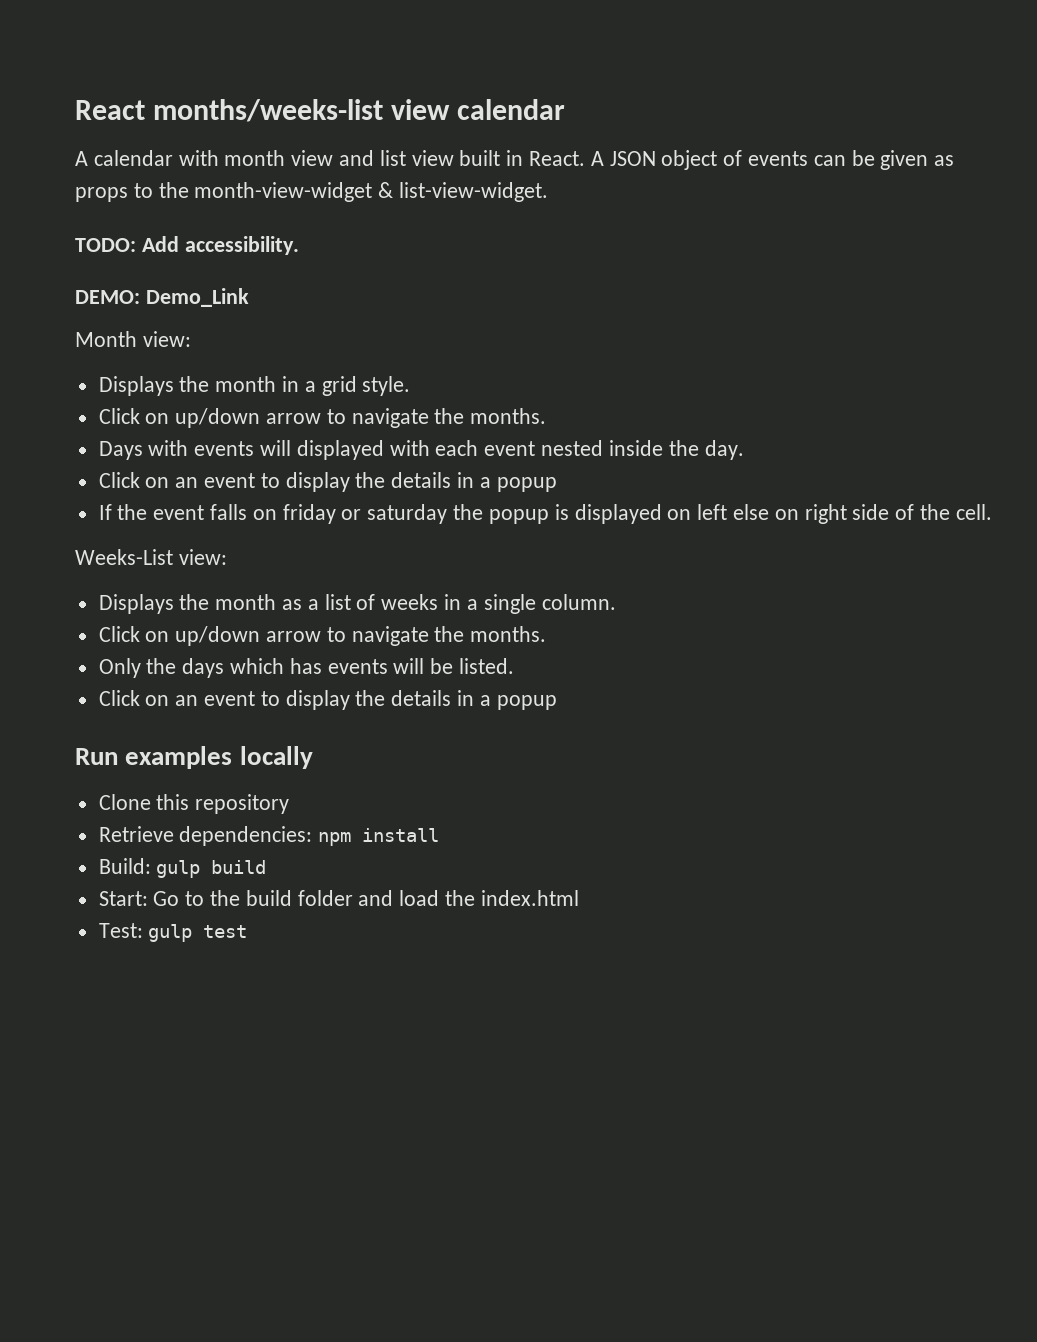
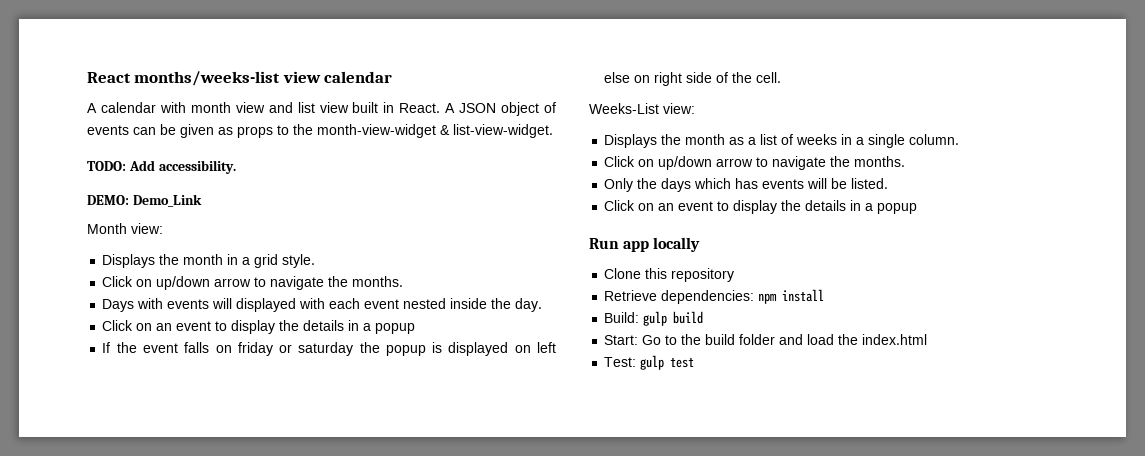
[125,746,233,769] examples -> [623,241,650,252] app

